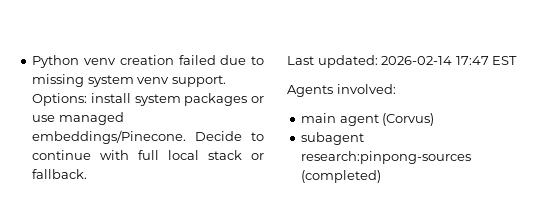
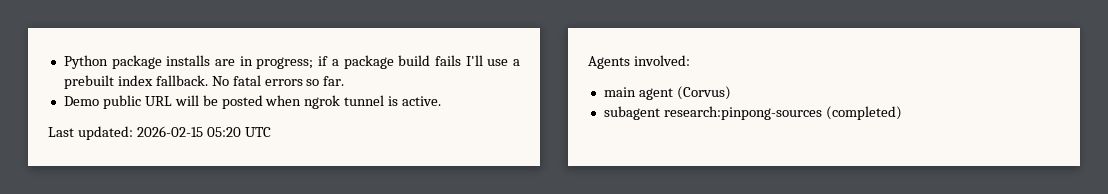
[84,55,264,65] [32,74,226,87] [32,93,264,106] [32,112,124,125] [32,130,264,144] [32,150,264,160] [32,169,88,179] venv creation failed due to missing system venv support. Options: install system packages or use managed embeddings/Pinecone. Decide to continue with full local stack or fallback. -> [111,55,520,69] [63,75,345,89] [63,95,442,109] package installs are in progress; if a package build fails I'll use a prebuilt index fallback. No fatal errors so far. // Demo public URL will be posted when ngrok tunnel is active.
[381,56,518,65] 2026-02-14 17:47 EST -> [136,126,271,137] 2026-02-15 05:20 UTC

